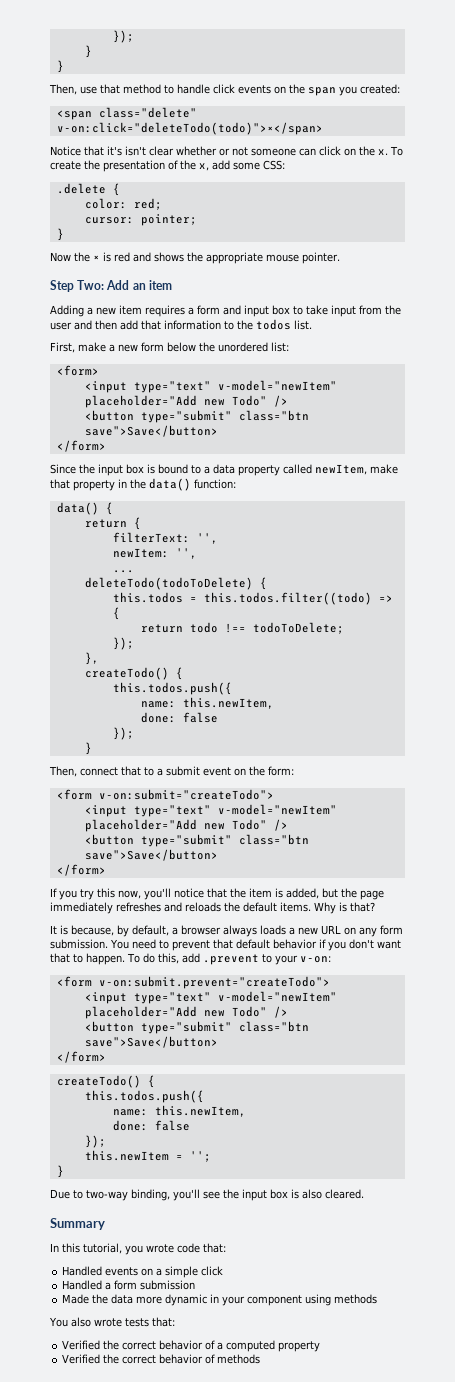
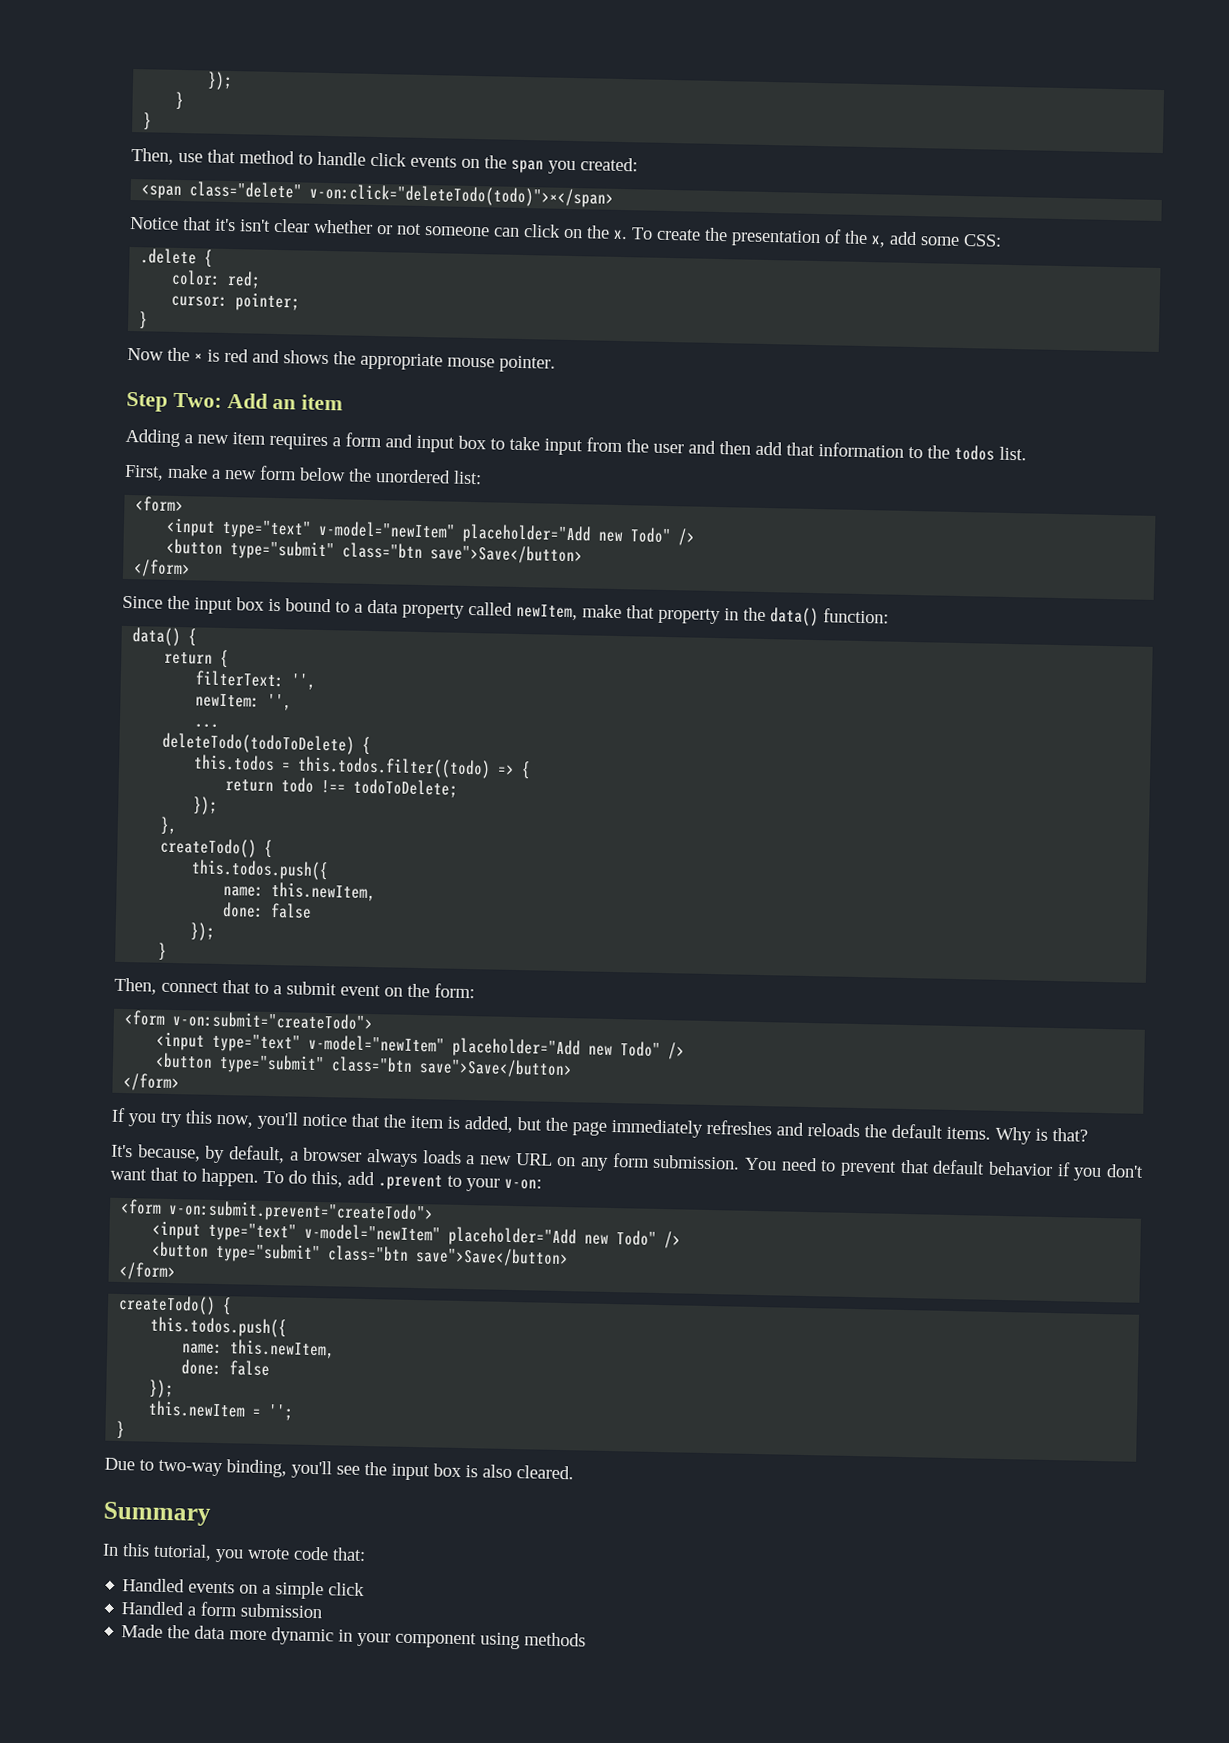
[50,925,68,935] It is -> [111,1144,133,1158] It's
[49,1317,175,1327] [62,1340,321,1352] [62,1354,261,1364] // You also wrote tests that: // Verified the correct behavior of a computed property // Verified the correct behavior of methods -> (587, 1639) none

